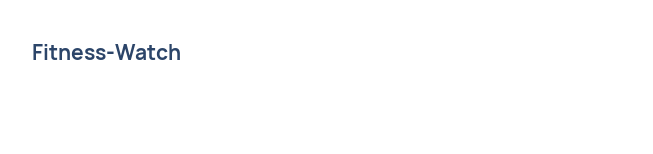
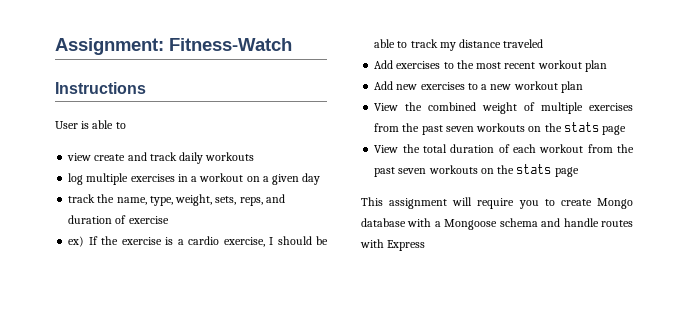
(32, 52) none -> [55,38,164,55] Assignment:
(181, 52) none -> [55,82,146,94] [55,120,126,129] [67,152,255,164] [68,173,321,185] [68,194,285,206] [68,215,169,224] [68,236,328,247] [374,39,544,51] [374,60,607,72] [374,81,583,93] [374,102,633,114] [374,122,627,135] [374,144,634,153] [374,164,579,177] [361,197,633,209] [361,218,633,230] [360,239,426,251] // Instructions // User is able to // view create and track daily workouts // log multiple exercises in a workout on a given day // track the name, type, weight, sets, reps, and duration of exercise // ex) If the exercise is a cardio exercise, I should be able to track my distance traveled // Add exercises to the most recent workout plan // Add new exercises to a new workout plan // View the combined weight of multiple exercises from the past seven workouts on the stats page // View the total duration of each workout from the past seven workouts on the stats page // This assignment will require you to create Mongo database with a Mongoose schema and handle routes with Express

